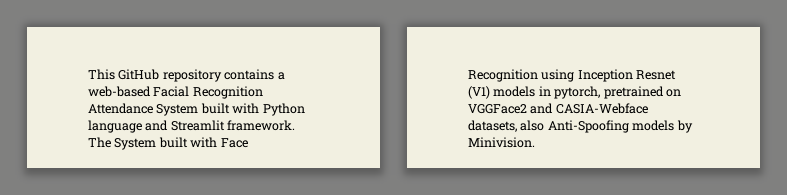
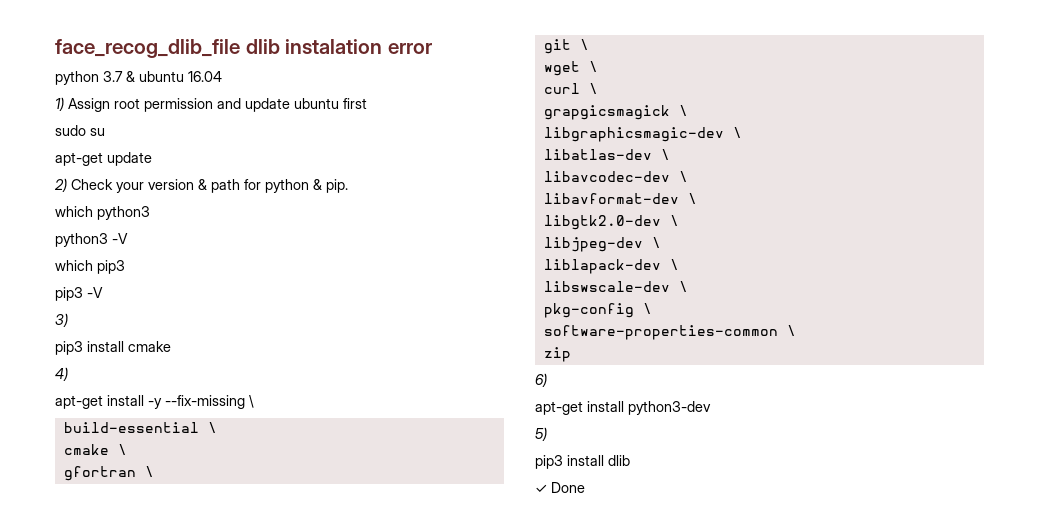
[88,69,285,82] [88,86,263,99] [88,103,305,116] [88,120,296,133] [88,137,248,150] [468,69,677,82] [468,86,681,99] [468,103,648,114] [468,120,693,133] [468,137,535,148] This GitHub repository contains a web-based Facial Recognition Attendance System built with Python language and Streamlit framework. The System built with Face Recognition using Inception Resnet (V1) models in pytorch, pretrained on VGGFace2 and CASIA-Webface datasets, also Anti-Spoofing models by Minivision. -> [55,39,432,58] [55,71,222,85] [55,97,367,112] [55,125,105,136] [55,152,152,166] [54,178,348,193] [55,206,150,220] [55,233,128,247] [55,260,125,274] [55,287,103,301] [55,313,68,327] [55,341,171,355] [55,367,68,381] [55,395,254,409] [63,422,217,433] [63,444,127,455] [63,466,154,481] [543,39,589,54] [543,61,598,76] [543,83,598,94] [543,105,688,120] [543,127,742,142] [543,149,670,160] [543,171,688,182] [543,193,697,204] [543,215,679,230] [543,237,661,252] [543,259,679,274] [543,281,688,292] [543,303,652,318] [543,325,796,340] [543,347,571,362] [535,373,547,387] [535,401,711,415] [535,427,547,441] [535,455,630,469] [535,482,585,493] face_recog_dlib_file dlib instalation error // python 3.7 & ubuntu 16.04 // 1) Assign root permission and update ubuntu first // sudo su // apt-get update // 2) Check your version & path for python & pip. // which python3 // python3 -V // which pip3 // pip3 -V // 3) // pip3 install cmake // 4) // apt-get install -y --fix-missing \ // build-essential \ // cmake \ // gfortran \ // git \ // wget \ // curl \ // grapgicsmagick \ // libgraphicsmagic-dev \ // libatlas-dev \ // libavcodec-dev \ // libavformat-dev \ // libgtk2.0-dev \ // libjpeg-dev \ // liblapack-dev \ // libswscale-dev \ // pkg-config \ // software-properties-common \ // zip // 6) // apt-get install python3-dev // 5) // pip3 install dlib // ✓ Done

